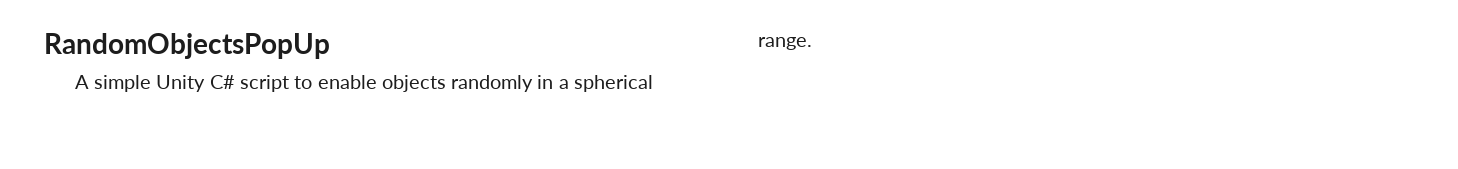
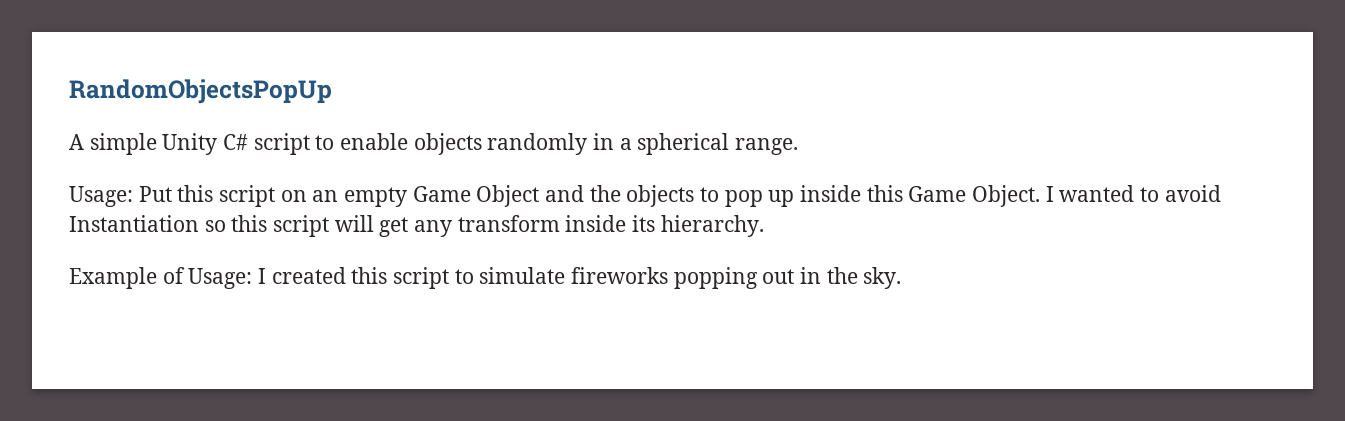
(812, 43) none -> [69,185,1221,207] [69,215,764,237] [69,267,902,289] // Usage: Put this script on an empty Game Object and the objects to pop up inside this Game Object. I wanted to avoid Instantiation so this script will get any transform inside its hierarchy. // Example of Usage: I created this script to simulate fireworks popping out in the sky.

